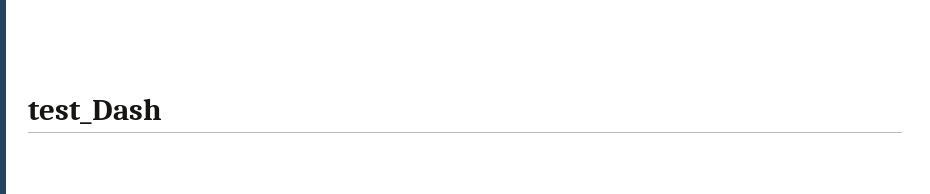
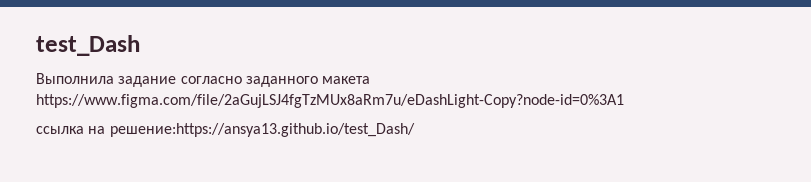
(162, 111) none -> [36,73,371,87] [36,94,624,108] [36,123,415,137] // Выполнила задание согласно заданного макета https://www.figma.com/file/2aGujLSJ4fgTzMUx8aRm7u/eDashLight-Copy?node-id=0%3A1 // ссылка на решение:https://ansya13.github.io/test_Dash/

